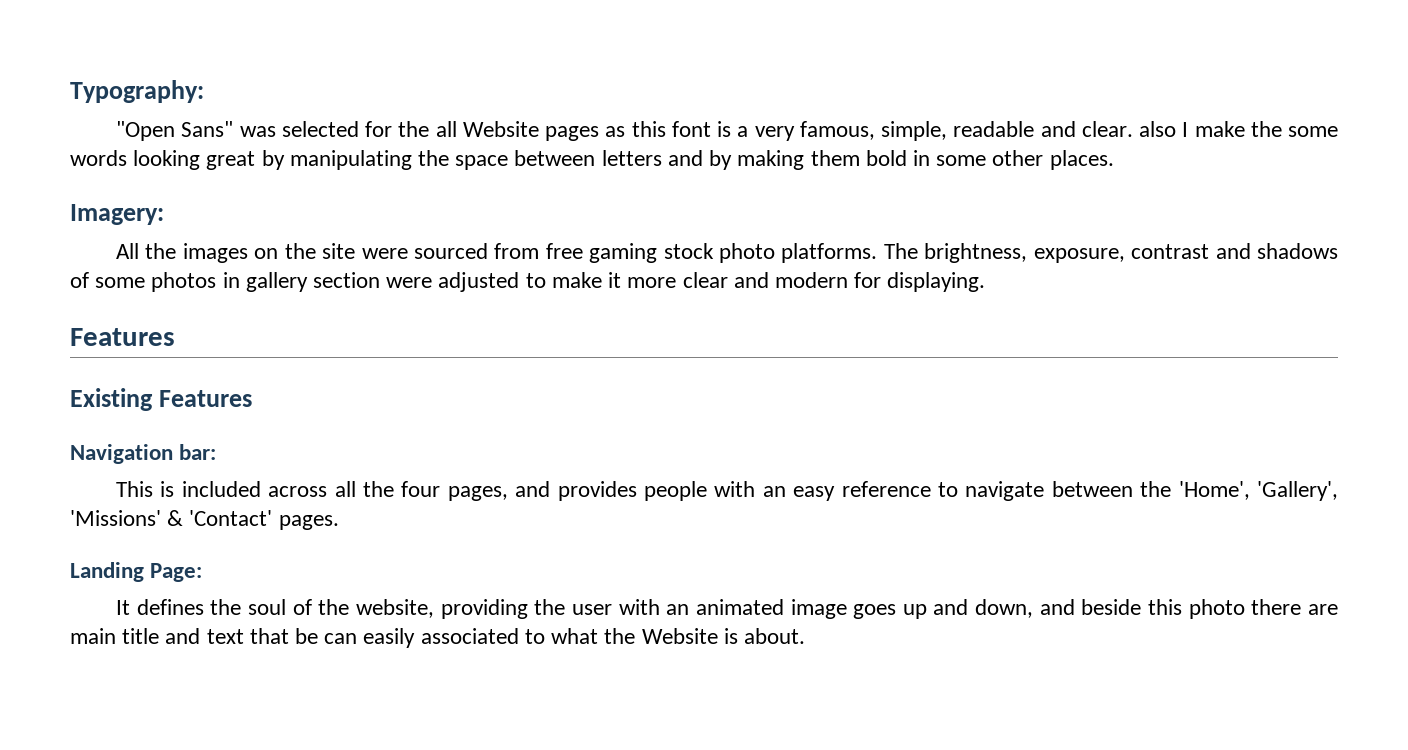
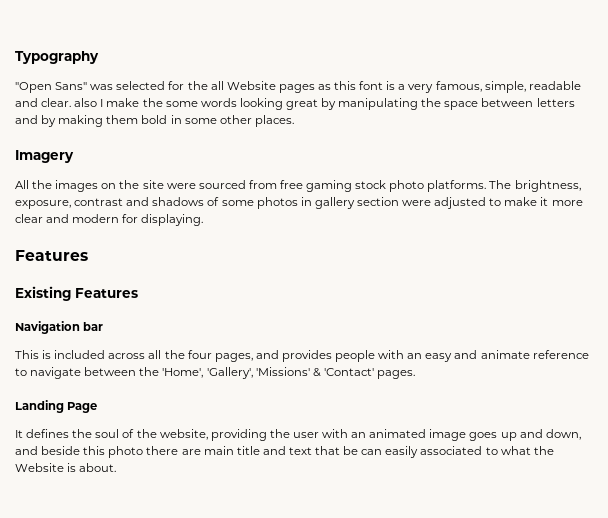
[70,80,204,103] Typography: -> [15,51,99,64] Typography
[70,204,164,225] Imagery: -> [15,150,74,163] Imagery
[179,444,217,460] bar: -> [83,322,104,331] bar
(836, 493) none -> [454,350,530,359] and animate
[150,563,203,582] Page: -> [67,402,98,413] Page

